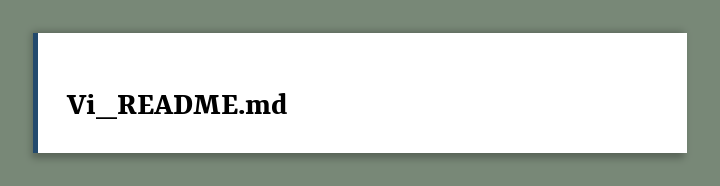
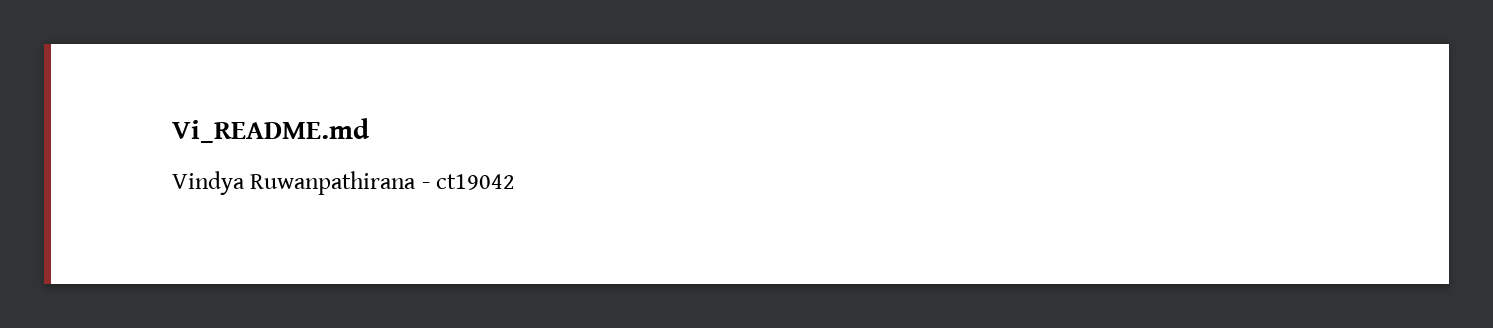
(288, 106) none -> [172,171,516,195] // Vindya Ruwanpathirana - ct19042

